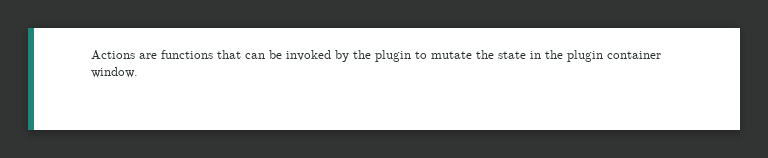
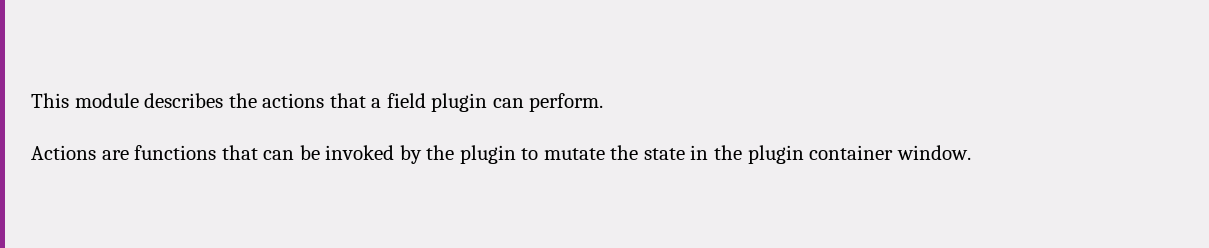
(91, 55) none -> [31,93,604,112] This module describes the actions that a field plugin can perform. //

